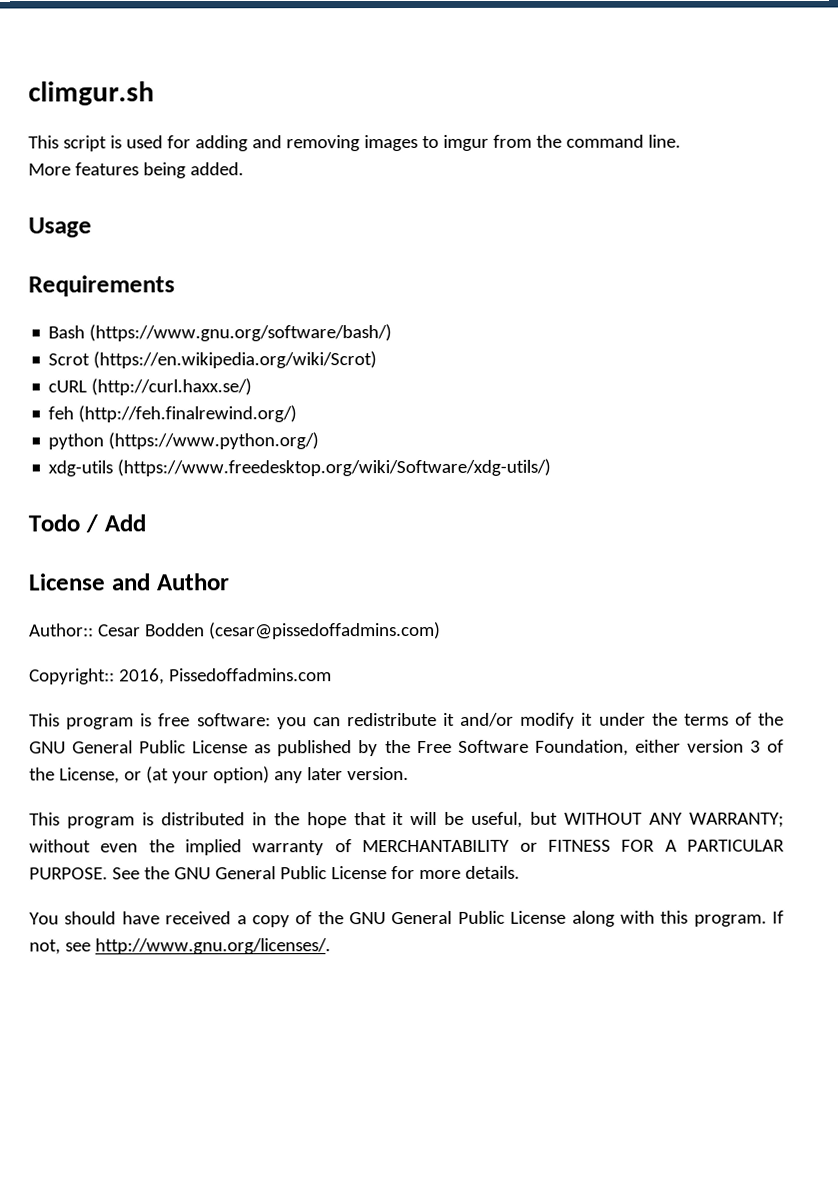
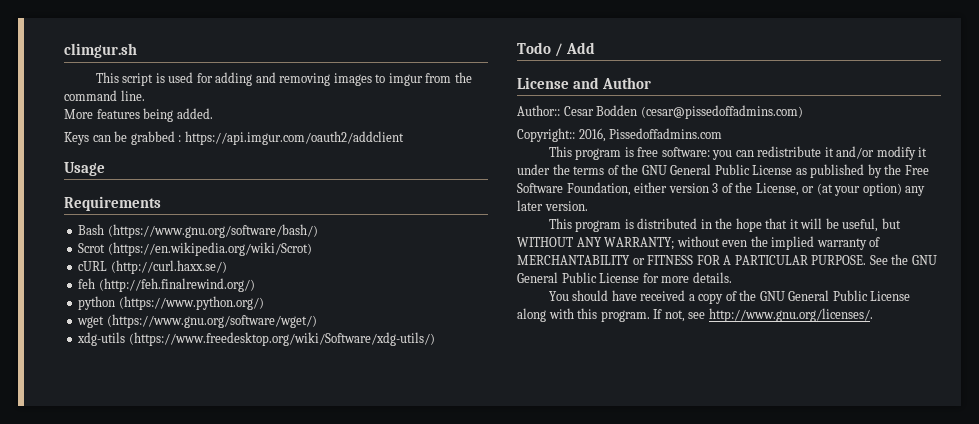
(244, 169) none -> [64,131,404,145] // Keys can be grabbed : https://api.imgur.com/oauth2/addclient
(320, 441) none -> [77,314,317,328] // wget (https://www.gnu.org/software/wget/)

